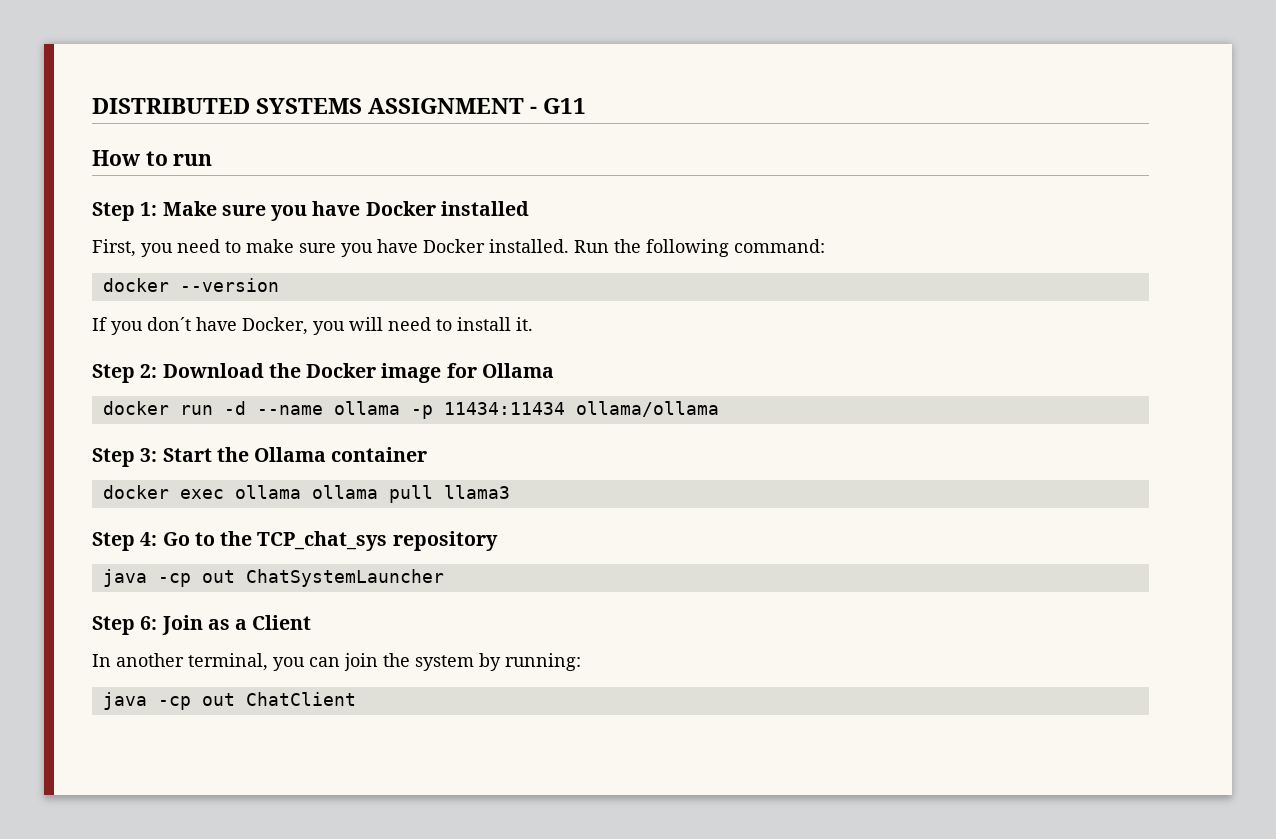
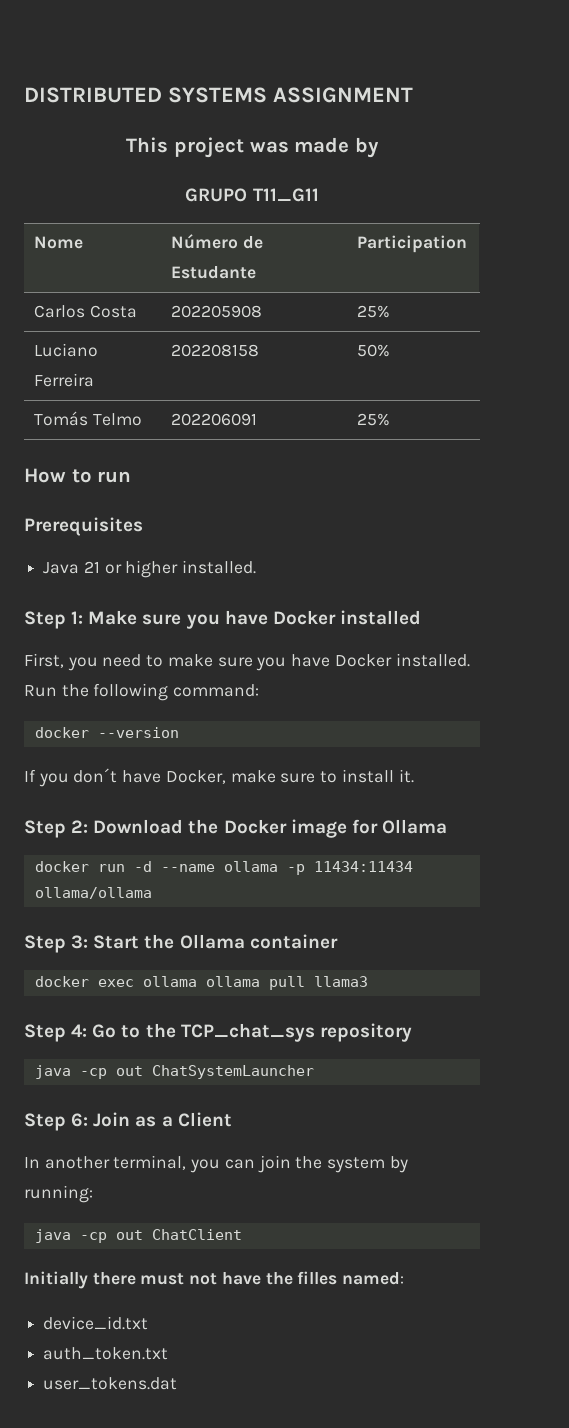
[530,98,587,114] [92,150,213,166] - G11 // How to run -> [126,137,379,158] [185,188,319,202] [34,236,84,249] [171,234,264,249] [171,266,257,279] [357,235,468,253] [34,305,138,318] [171,305,263,318] [357,305,391,318] [34,343,99,357] [34,373,95,387] [171,344,260,357] [357,344,391,357] [34,411,143,426] [171,413,258,426] [357,413,391,426] [24,468,132,483] [24,517,143,536] [43,560,257,578] // This project was made by // GRUPO T11_G11 // Nome | Número de Estudante | Participation // Carlos Costa | 202205908 | 25% // Luciano Ferreira | 202208158 | 50% // Tomás Telmo | 202206091 | 25% // How to run // Prerequisites // Java 21 or higher installed.
[313,317,431,335] you will need -> [230,770,316,783] make sure
(356, 699) none -> [24,1271,405,1289] [43,1316,149,1330] [43,1347,169,1360] [43,1377,178,1390] // Initially there must not have the filles named: // device_id.txt // auth_token.txt // user_tokens.dat

